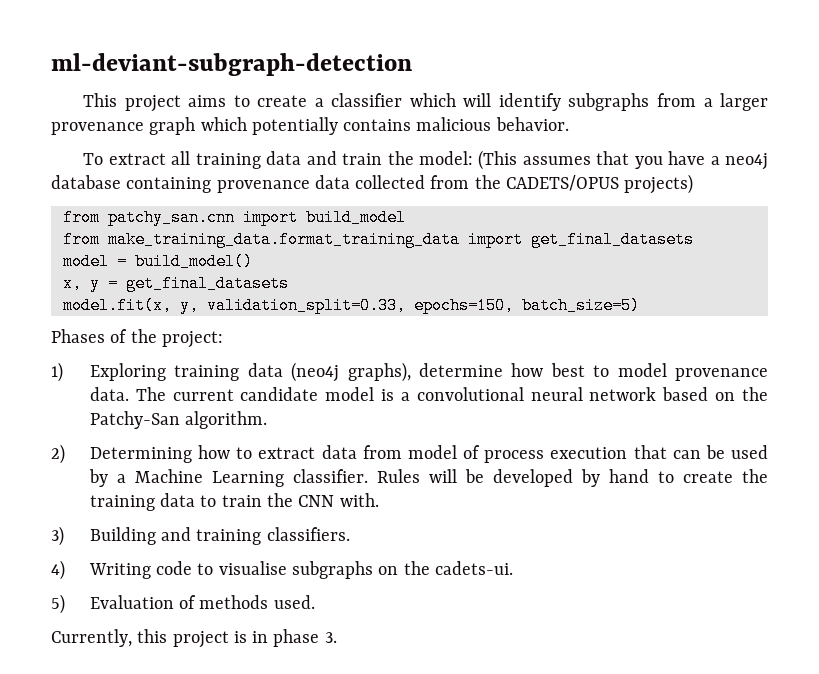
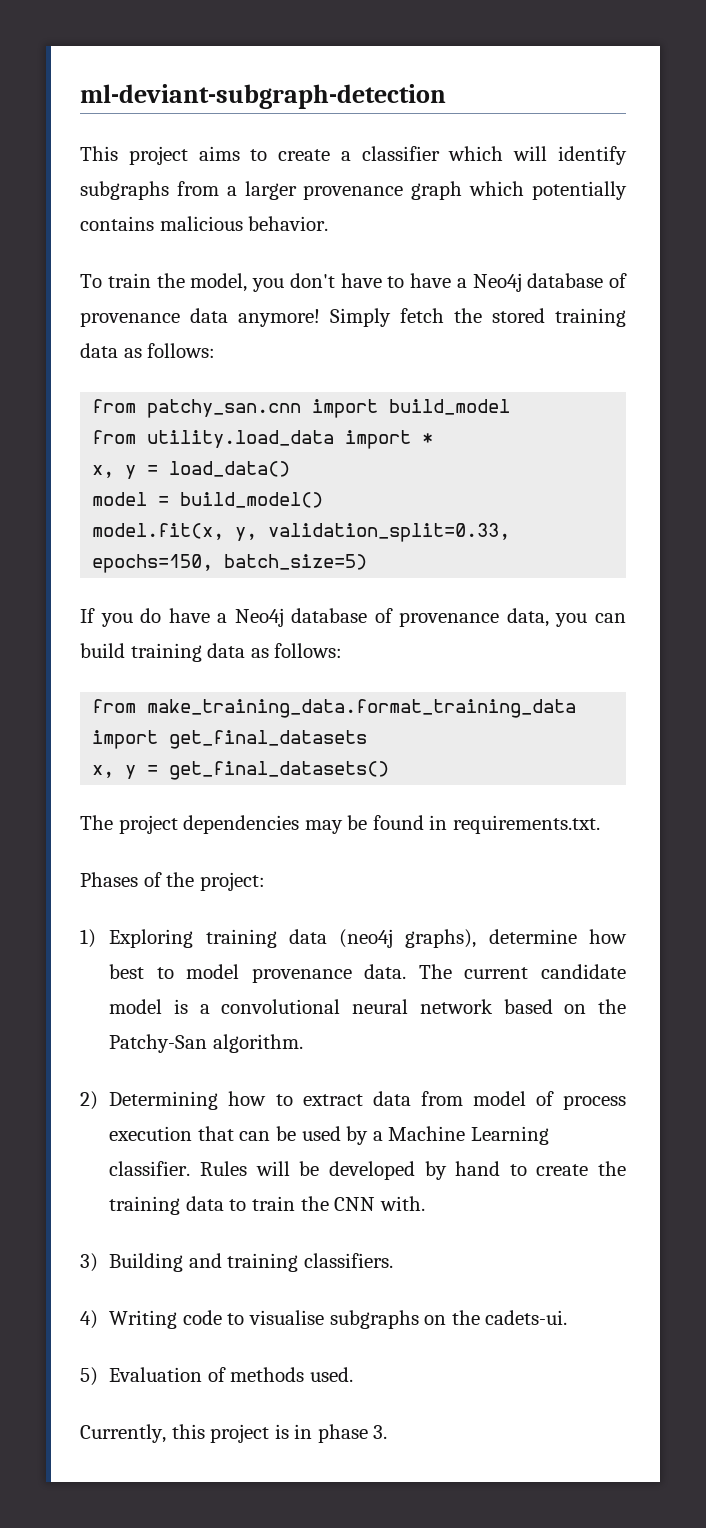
[108,150,768,170] [51,174,694,194] extract all training data and train the model: (This assumes that you have a neo4j database containing provenance data collected from the CADETS/OPUS projects) -> [107,273,627,292] [80,308,626,327] [80,343,216,358] train the model, you don't have to have a Neo4j database of provenance data anymore! Simply fetch the stored training data as follows:
[107,231,694,248] make_training_data.format_training_data import get_final_datasets -> [147,430,434,449] [92,461,291,479] utility.load_data import * // x, y = load_data()
[62,275,289,292] // x, y = get_final_datasets -> (324, 500) none
(640, 305) none -> [80,608,627,627] [80,643,343,662] [92,699,577,718] [92,730,368,749] [92,761,390,780] [80,815,600,834] // If you do have a Neo4j database of provenance data, you can build training data as follows: // from make_training_data.format_training_data import get_final_datasets // x, y = get_final_datasets() // The project dependencies may be found in requirements.txt.

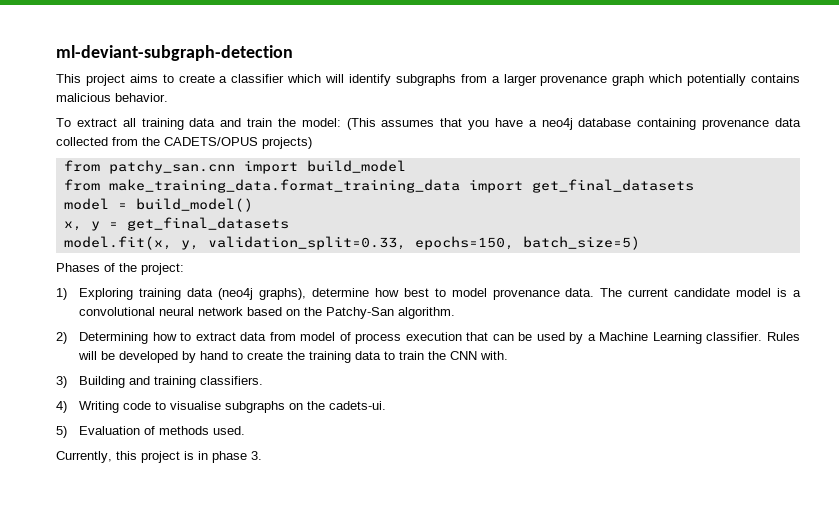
[107,273,627,292] [80,308,626,327] [80,343,216,358] train the model, you don't have to have a Neo4j database of provenance data anymore! Simply fetch the stored training data as follows: -> [76,118,802,130] [56,137,312,149] extract all training data and train the model: (This assumes that you have a neo4j database containing provenance data collected from the CADETS/OPUS projects)
[147,430,434,449] [92,461,291,479] [92,492,324,508] utility.load_data import * // x, y = load_data() // model = build_model() -> [108,179,694,193] [63,198,253,212] [63,217,289,231] make_training_data.format_training_data import get_final_datasets // model = build_model() // x, y = get_final_datasets
[80,608,627,627] [80,643,343,662] [92,699,577,718] [92,730,368,749] [92,761,390,780] [80,815,600,834] // If you do have a Neo4j database of provenance data, you can build training data as follows: // from make_training_data.format_training_data import get_final_datasets // x, y = get_final_datasets() // The project dependencies may be found in requirements.txt. -> (640, 243) none

